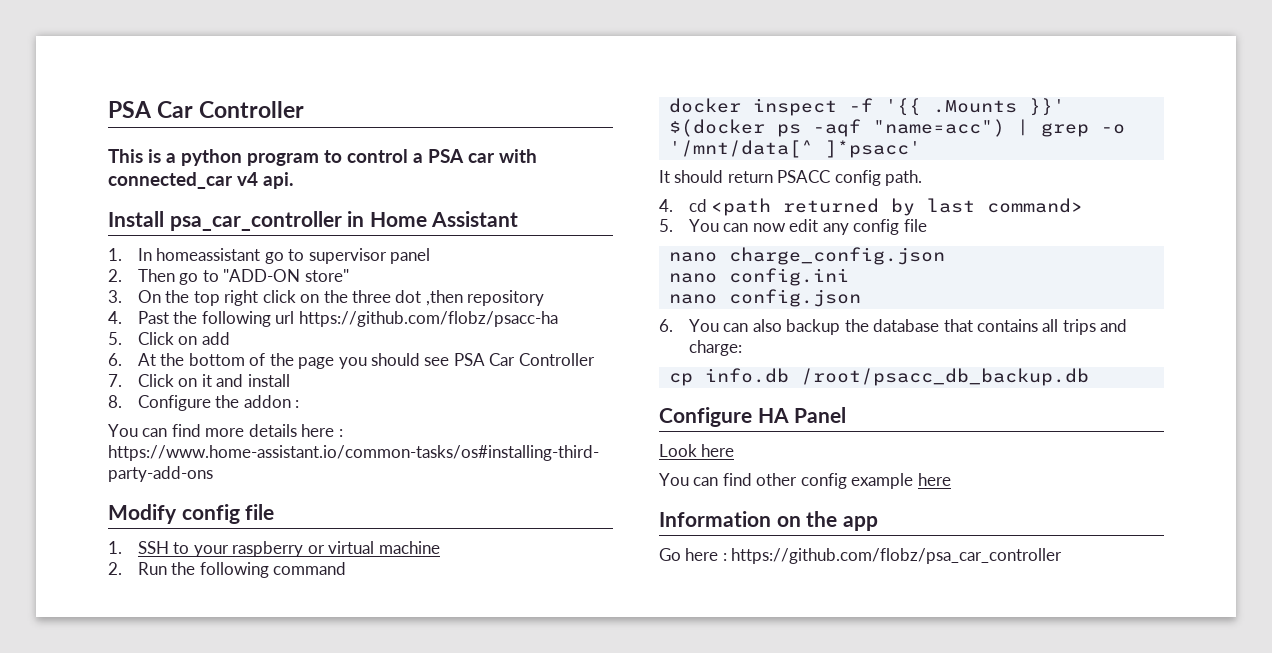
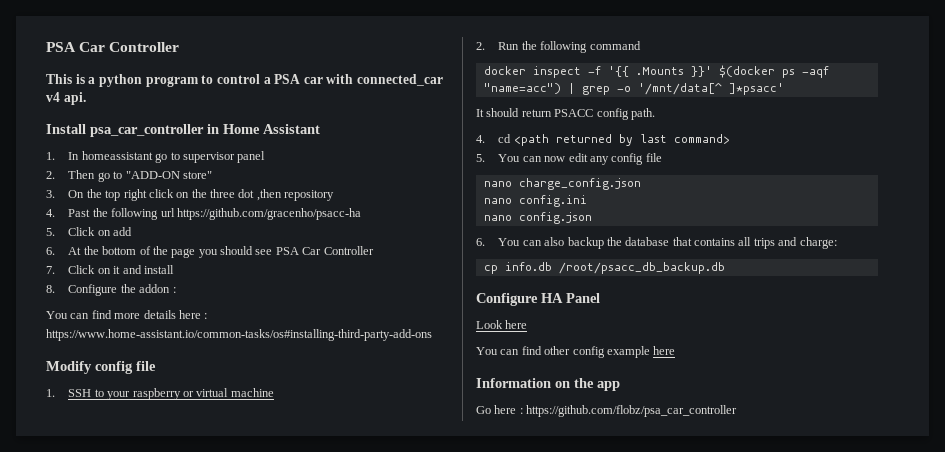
[298,311,558,327] https://github.com/flobz/psacc-ha -> [176,208,361,220] https://github.com/gracenho/psacc-ha

